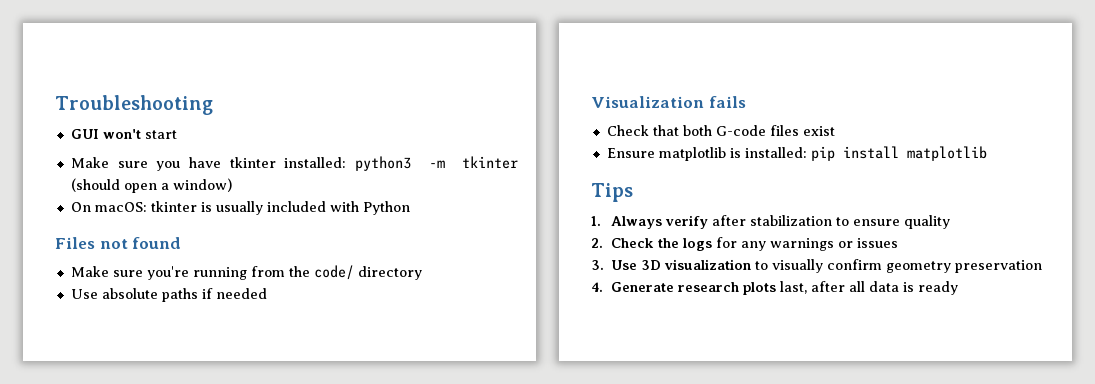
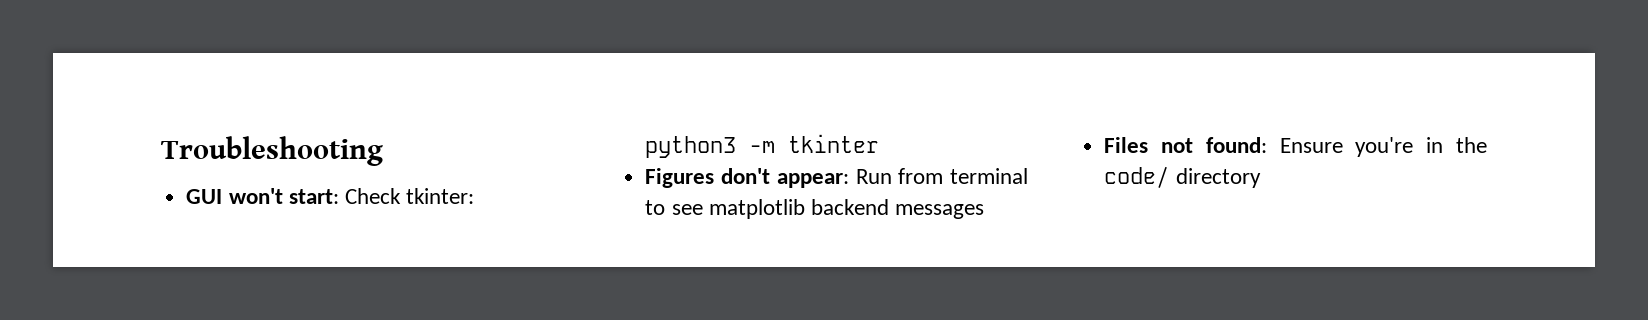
[144,130,177,139] [70,156,518,171] [70,178,232,193] [70,201,410,215] [55,237,182,249] [70,265,422,280] [70,288,267,302] [591,96,746,108] [606,125,835,136] [606,146,987,161] [591,183,633,202] [591,215,950,229] [591,237,898,251] [591,259,1043,273] [591,281,958,295] start // Make sure you have tkinter installed: python3 -m tkinter (should open a window) // On macOS: tkinter is usually included with Python // Files not found // Make sure you're running from the code/ directory // Use absolute paths if needed // Visualization fails // Check that both G-code files exist // Ensure matplotlib is installed: pip install matplotlib // Tips // 1. Always verify after stabilization to ensure quality // 2. Check the logs for any warnings or issues // 3. Use 3D visualization to visually confirm geometry preservation // 4. Generate research plots last, after all data is ready -> [288,188,475,204] [645,134,880,158] [645,168,1028,188] [645,199,985,219] [1104,137,1487,157] [1104,166,1261,188] start: Check tkinter: python3 -m tkinter // Figures don't appear: Run from terminal to see matplotlib backend messages // Files not found: Ensure you're in the code/ directory

